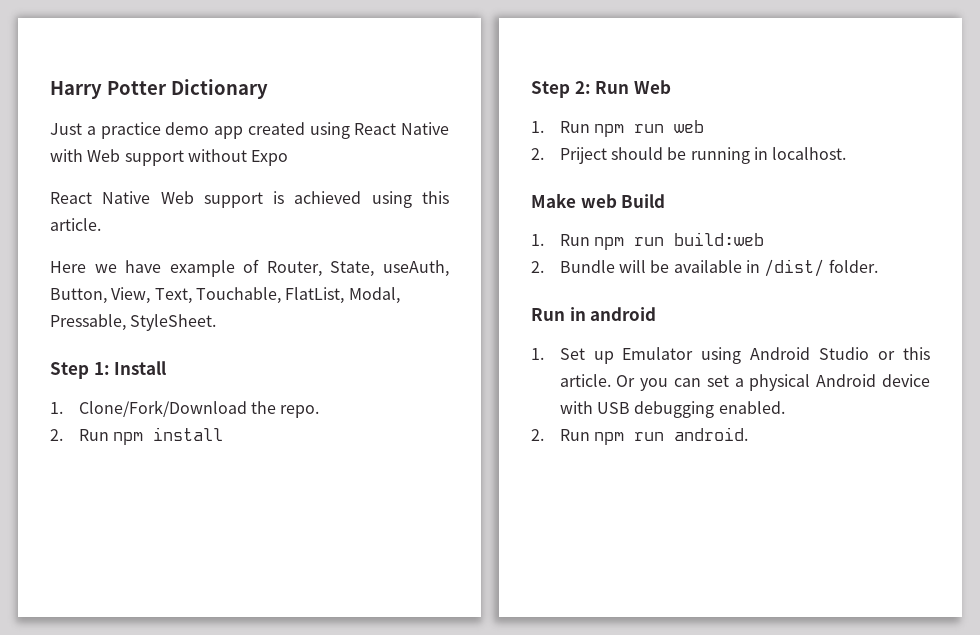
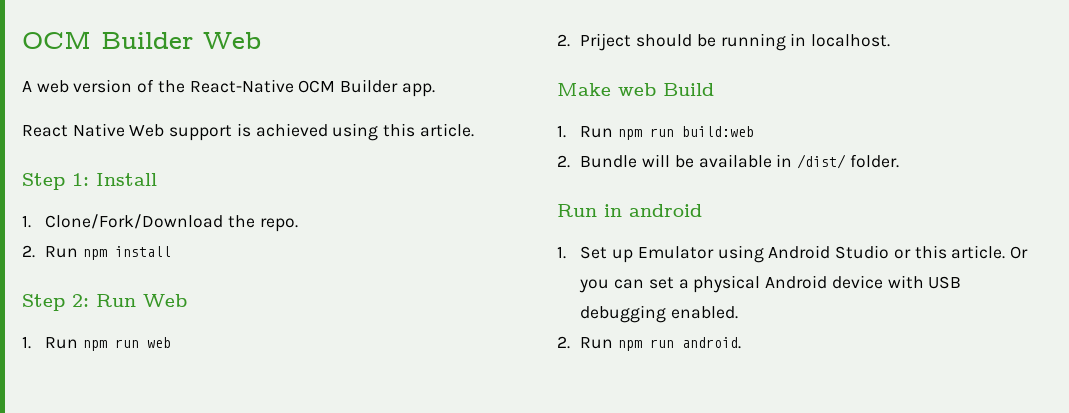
[50,79,268,99] [50,122,449,139] [50,149,289,166] Harry Potter Dictionary // Just a practice demo app created using React Native with Web support without Expo -> [22,31,261,49] [22,79,435,97] OCM Builder Web // A web version of the React-Native OCM Builder app.
[50,259,449,277] [50,287,400,304] [50,314,217,331] // Here we have example of Router, State, useAuth, Button, View, Text, Touchable, FlatList, Modal, Pressable, StyleSheet. -> (474, 130) none

